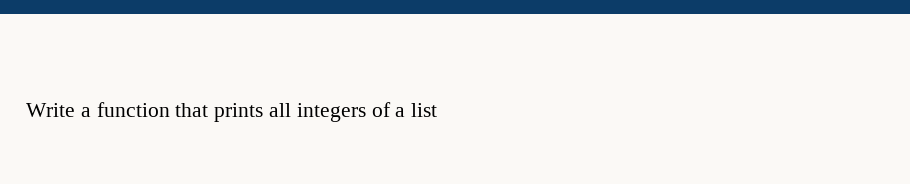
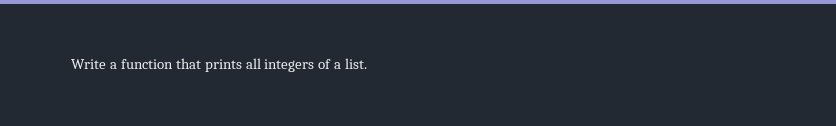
[411,103,438,117] list -> [345,58,368,69] list.

